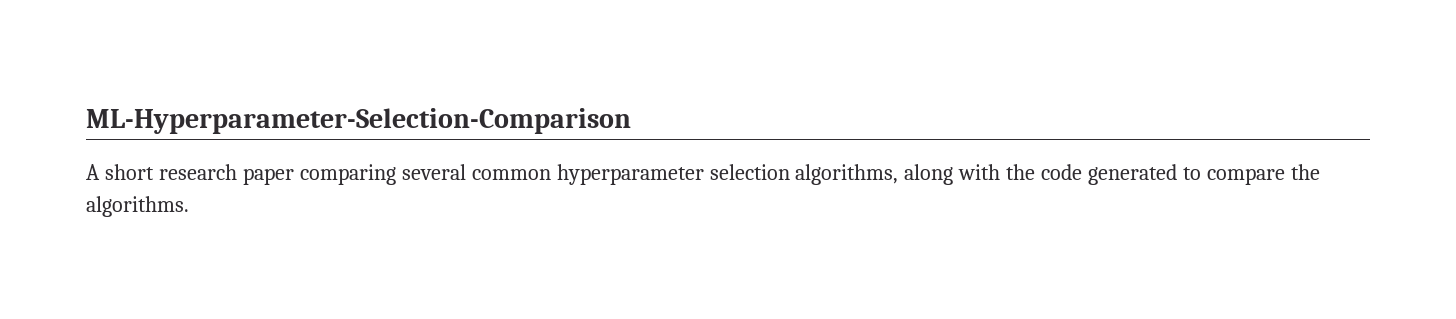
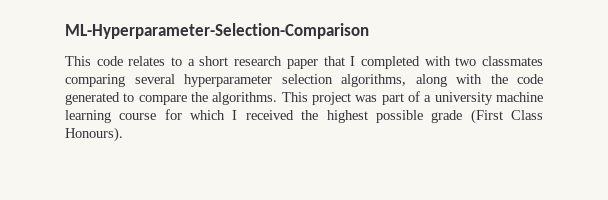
[86,164,294,185] A short research paper -> [65,56,543,69] This code relates to a short research paper that I completed with two classmates
[471,169,551,180] common -> (175, 79) none
(189, 206) none -> [281,91,543,105] [65,109,543,124] [65,127,123,142] This project was part of a university machine learning course for which I received the highest possible grade (First Class Honours).

